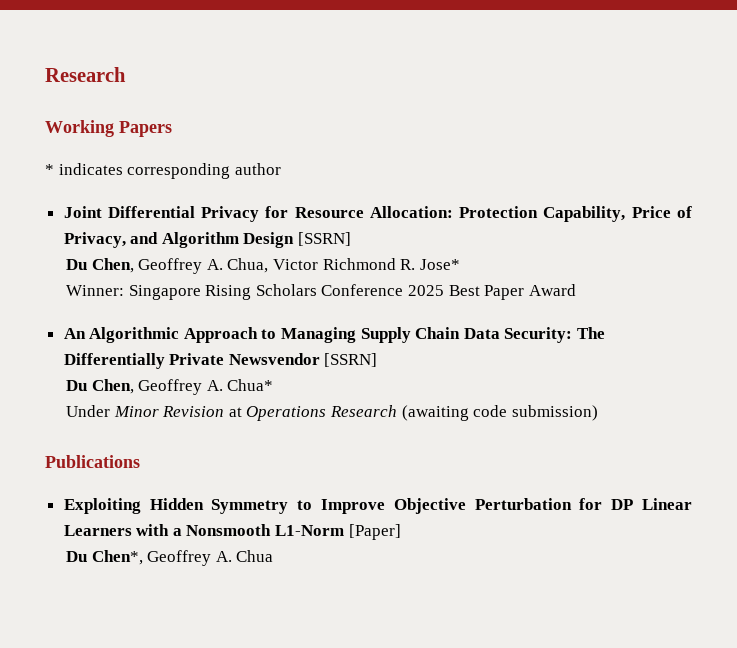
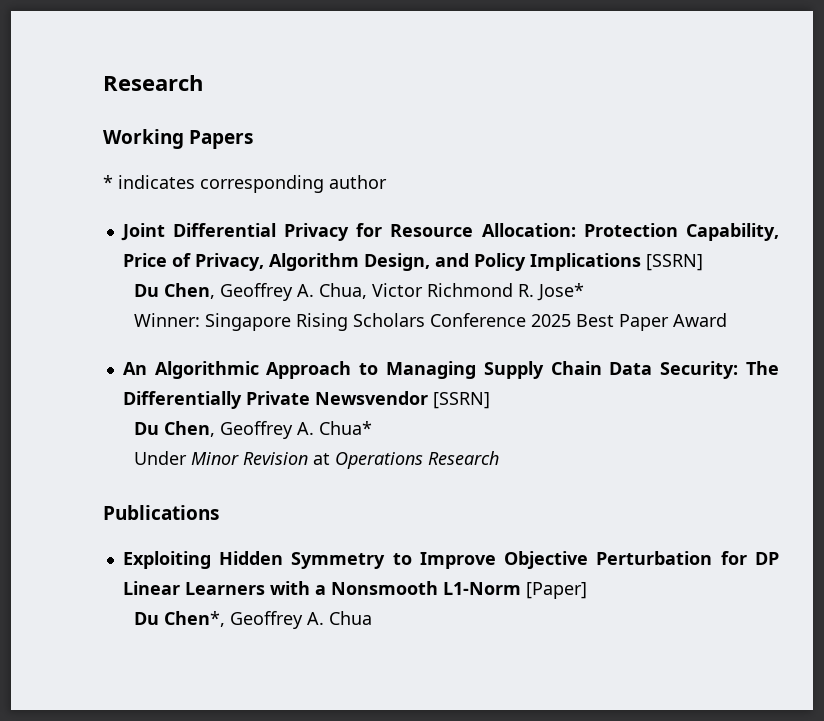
[130,232,295,248] and Algorithm Design -> [268,253,641,271] Algorithm Design, and Policy Implications
[401,405,598,421] (awaiting code submission) -> (500, 458) none

